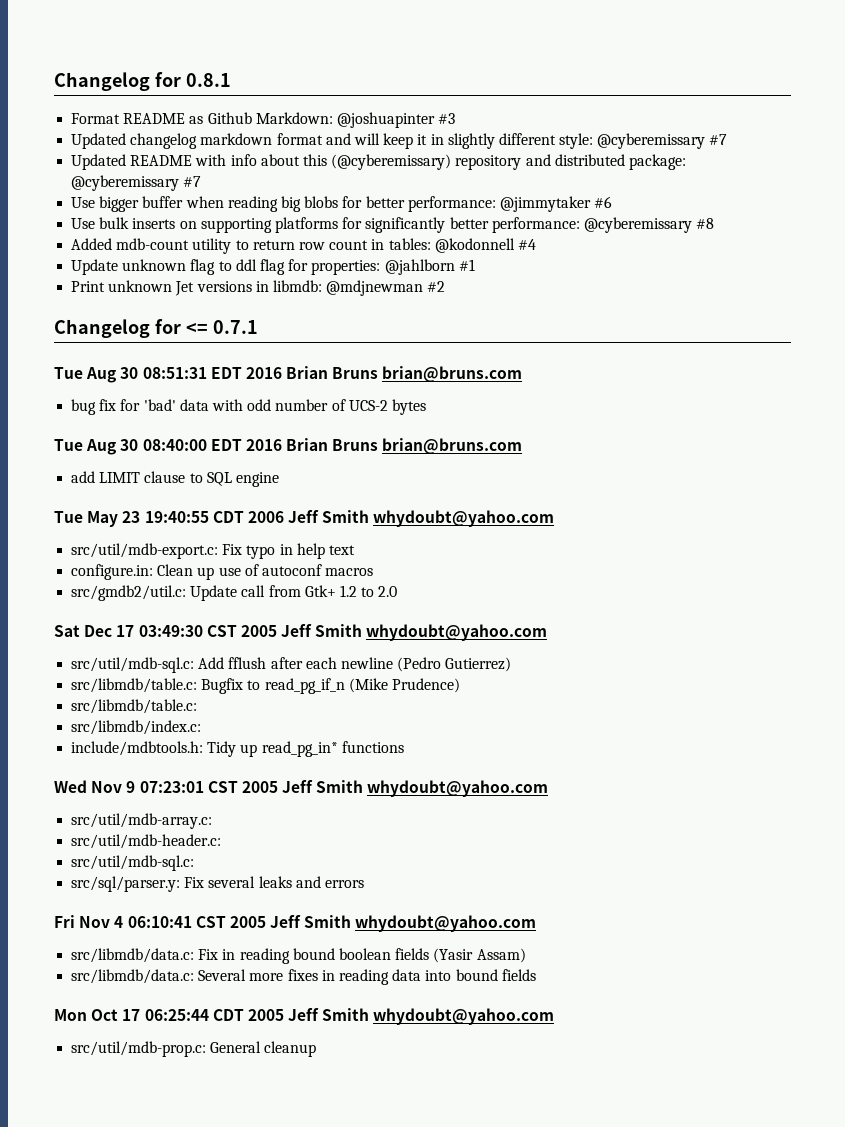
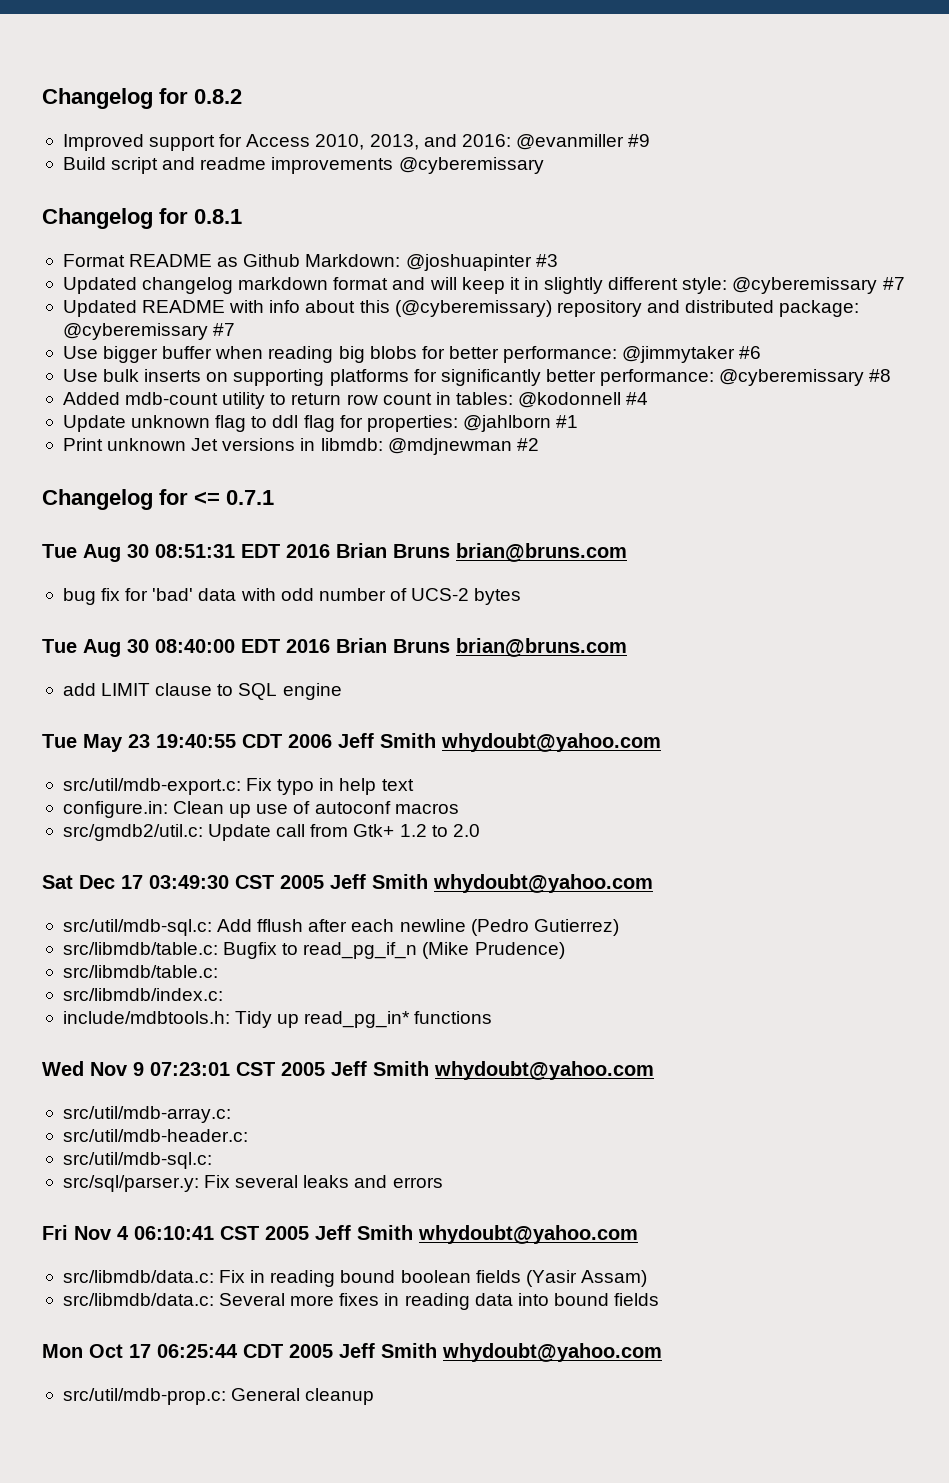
[54,72,181,91] Changelog for -> [42,88,242,109] [62,134,651,151] [62,157,544,174] [42,208,188,229] Changelog for 0.8.2 // Improved support for Access 2010, 2013, and 2016: @evanmiller #9 // Build script and readme improvements @cyberemissary // Changelog for

